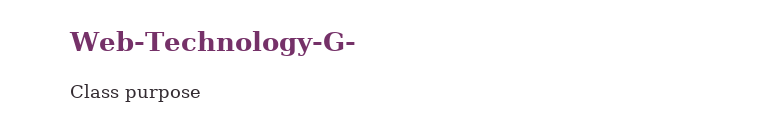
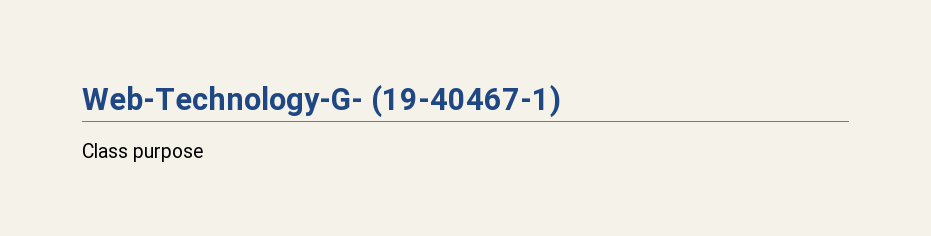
(356, 43) none -> [371,85,562,118] (19-40467-1)

